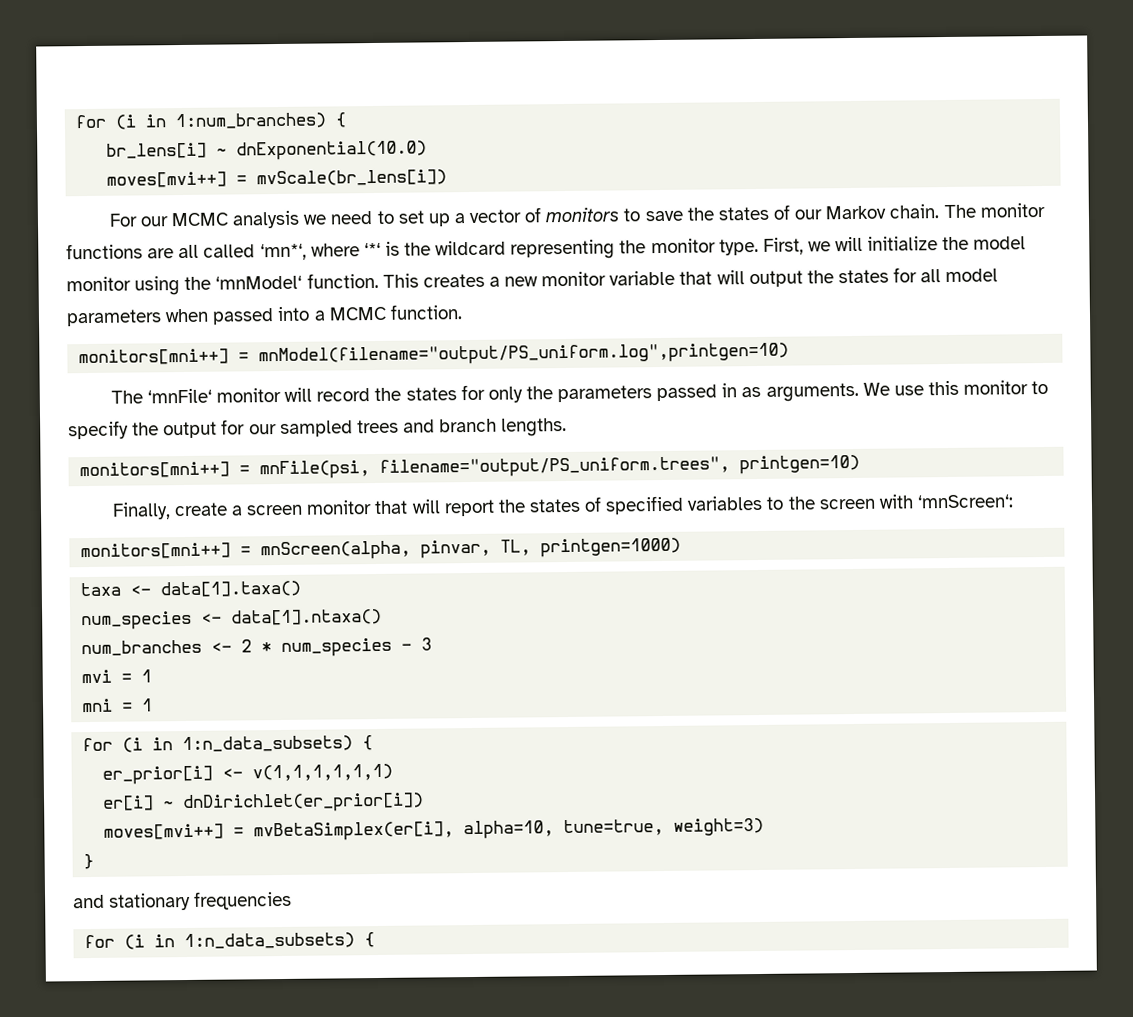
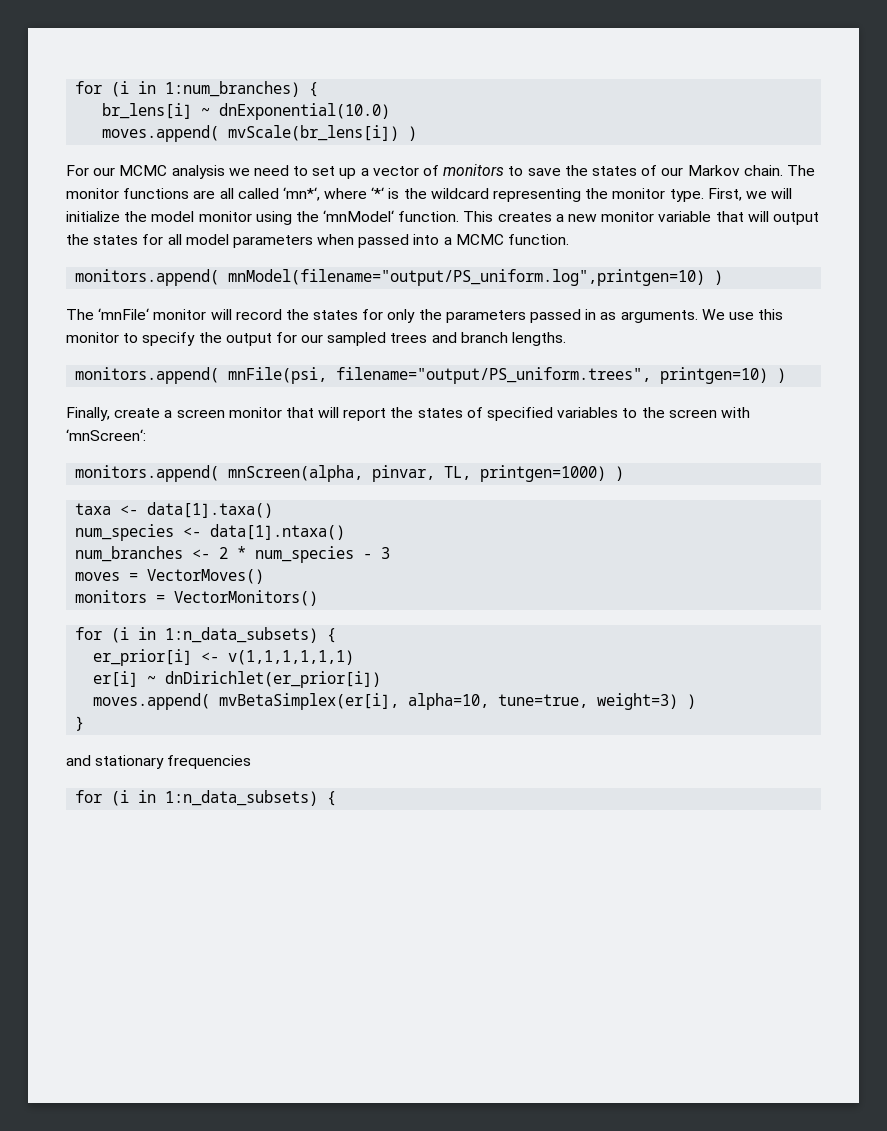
[106,171,248,188] moves[mvi++] = -> [102,125,220,142] moves.append(
(448, 178) none -> [408,126,418,141] )
[78,348,250,366] monitors[mni++] = -> [75,269,220,286] monitors.append(
(790, 354) none -> [714,270,724,285] )
[79,461,251,479] monitors[mni++] = -> [75,367,220,384] monitors.append(
(861, 464) none -> [777,368,787,383] )
[80,542,252,560] monitors[mni++] = -> [75,465,220,482] monitors.append(
(682, 547) none -> [615,466,625,481] )
[81,669,153,684] [81,698,154,713] mvi = 1 // mni = 1 -> [75,569,265,584] [75,590,319,606] moves = VectorMoves() // monitors = VectorMonitors()
[103,823,245,840] moves[mvi++] = -> [93,693,211,710] moves.append(
(765, 826) none -> [687,694,697,709] )

